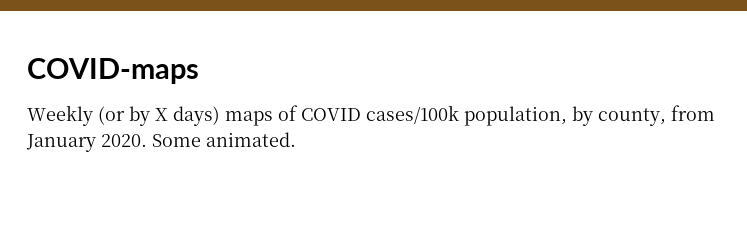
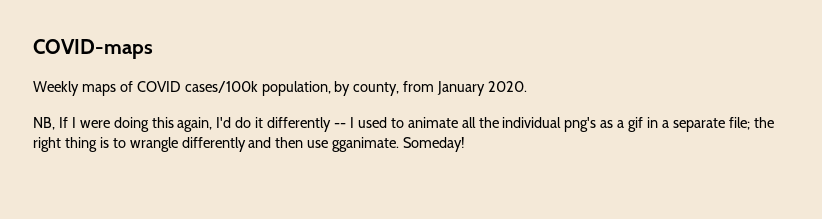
[98,106,220,126] (or by X days) -> (79, 88) none
[152,132,296,147] Some animated. -> [33,117,774,132] [33,137,466,152] // NB, If I were doing this again, I'd do it differently -- I used to animate all the individual png's as a gif in a separate file; the right thing is to wrangle differently and then use gganimate. Someday!

